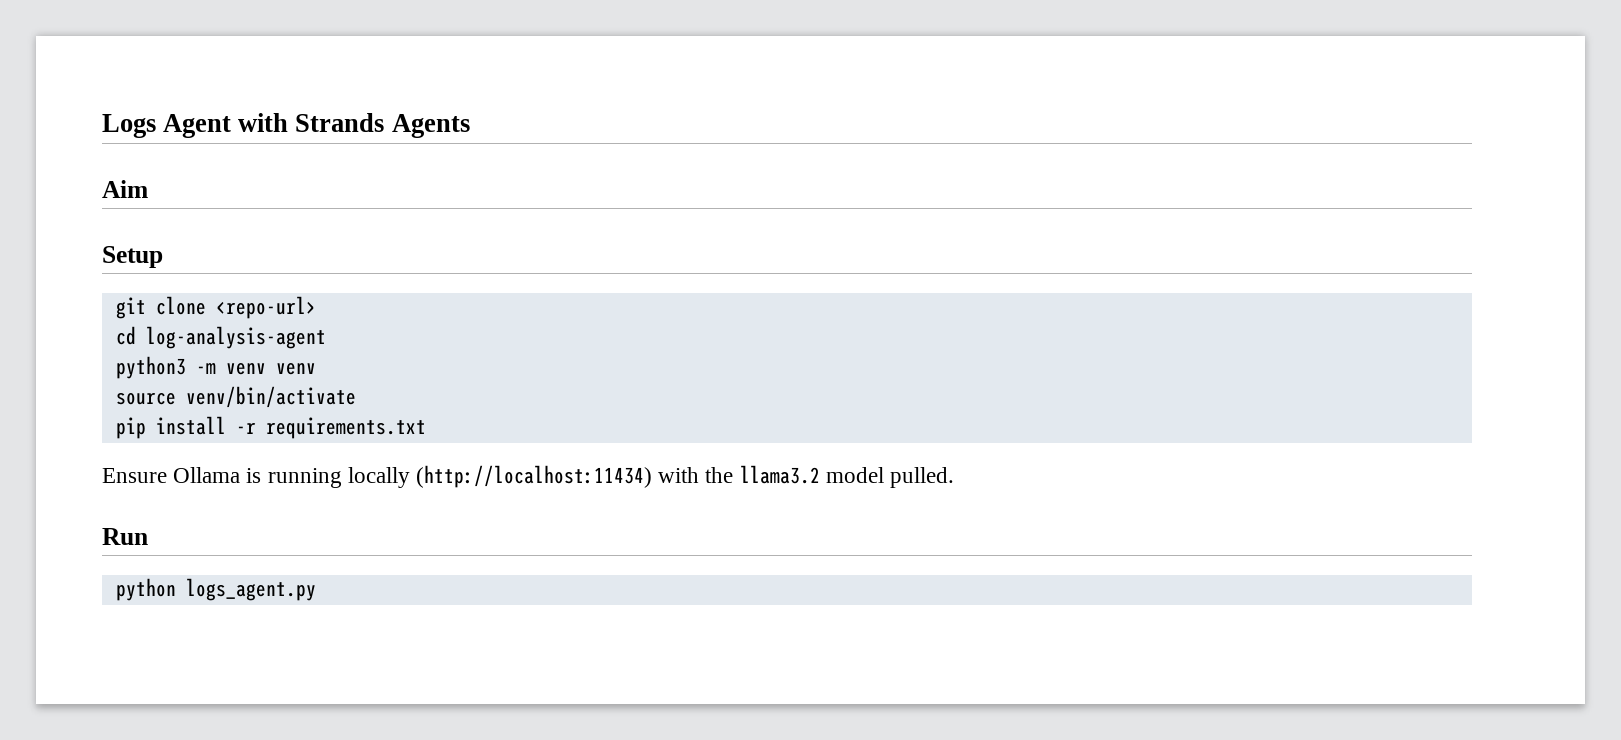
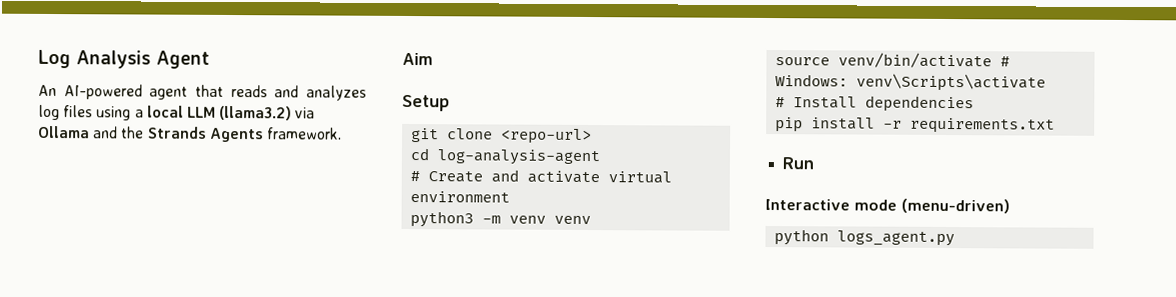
[102,114,156,138] Logs -> [38,49,151,69] Log Analysis
[238,113,289,132] with -> [38,84,367,101] [38,104,316,121] [38,125,145,139] // An AI-powered agent that reads and analyzes log files using a local LLM (llama3.2) via Ollama and the
(470, 126) none -> [266,127,342,140] framework.
(326, 337) none -> [410,169,673,184] [410,191,511,203] // # Create and activate virtual environment
[115,416,426,439] [102,465,955,488] [102,528,148,545] // pip install -r requirements.txt // Ensure Ollama is running locally (http://localhost:11434) with the llama3.2 model pulled. // Run -> [1000,56,1011,67] [775,73,1047,92] [775,95,975,113] [775,117,1056,134] [782,157,815,170] [765,198,1010,214] # Windows: venv\Scripts\activate // # Install dependencies // pip install -r requirements.txt // Run // Interactive mode (menu-driven)

